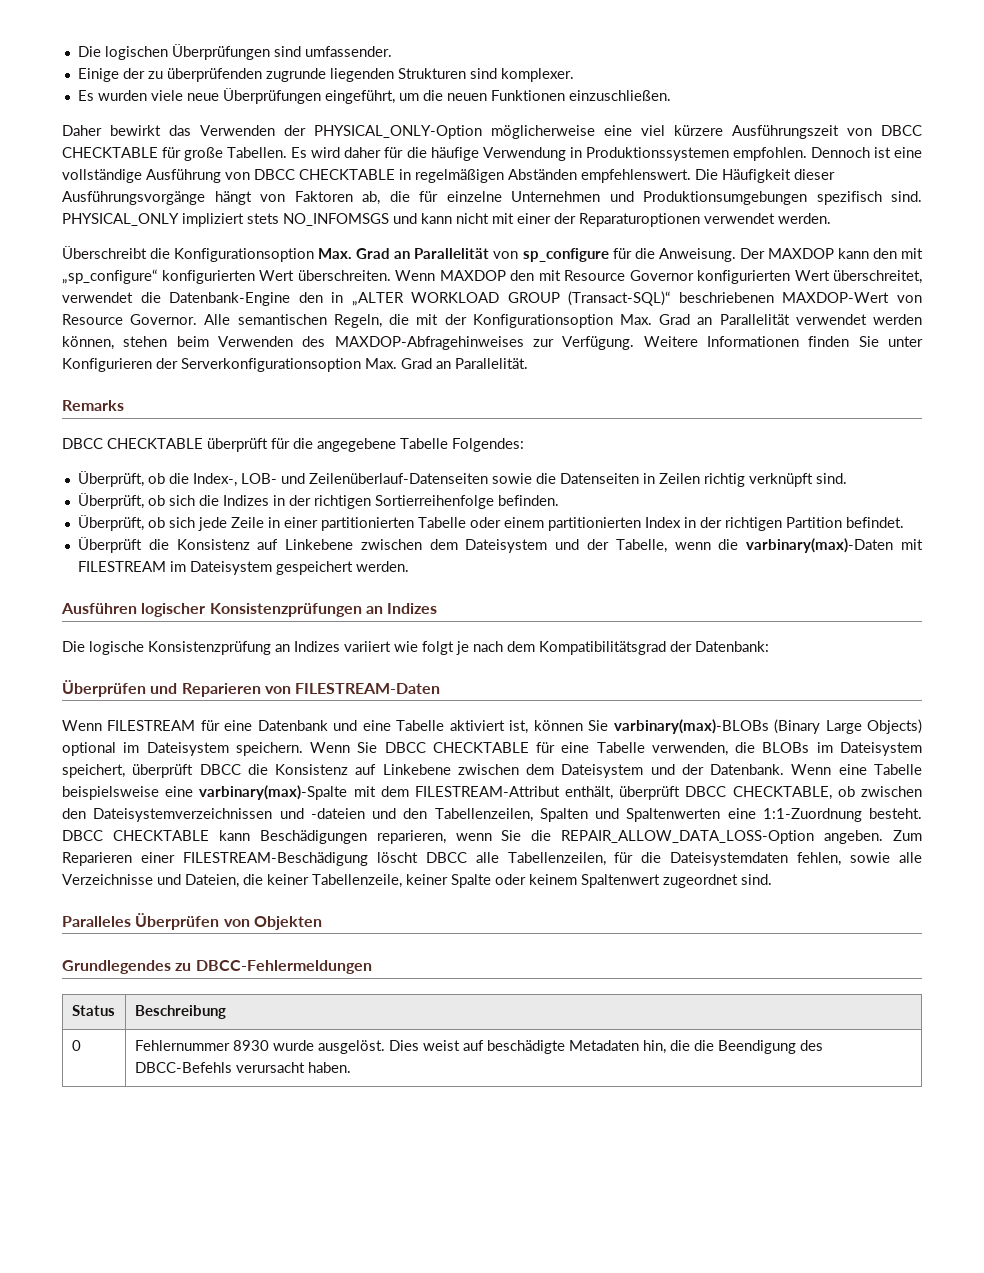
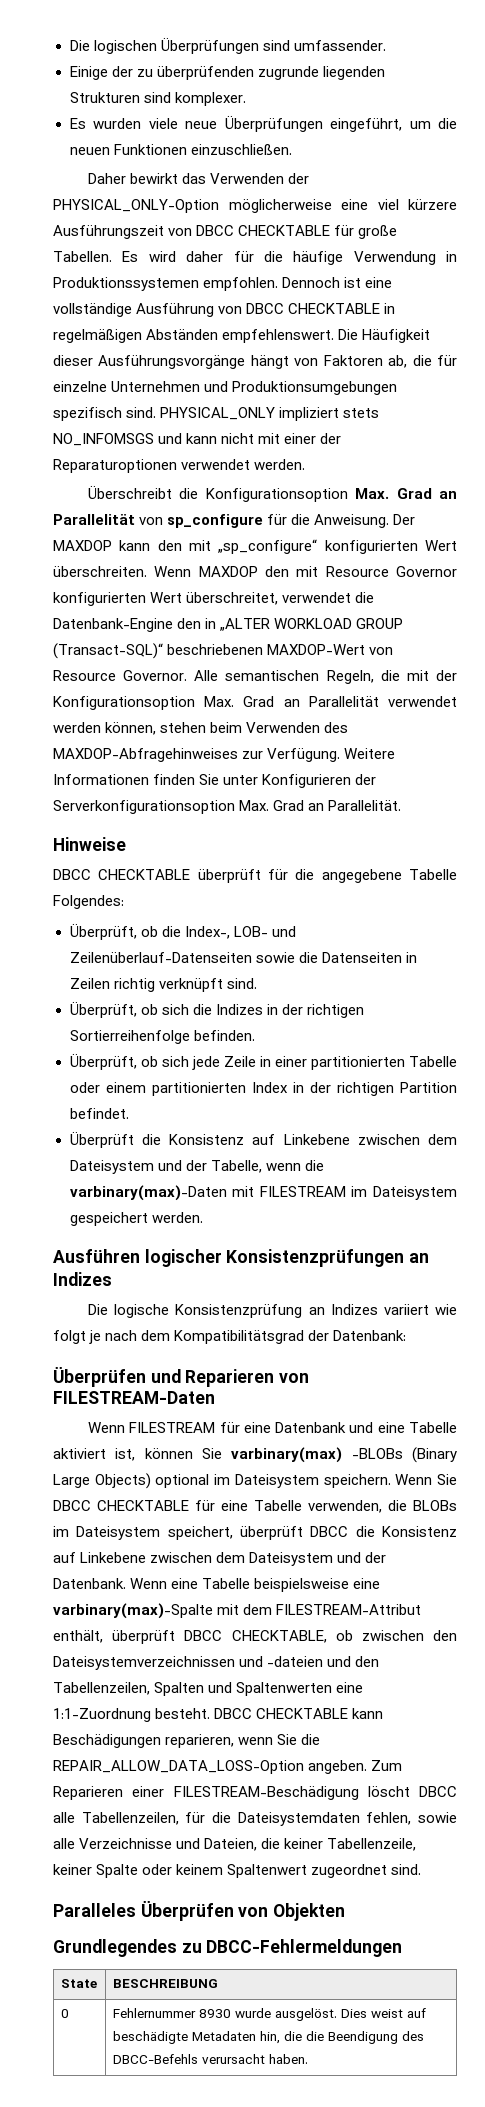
[62,400,124,411] Remarks -> [53,837,126,851] Hinweise
[613,719,769,734] varbinary(max)-BLOBs -> [231,1447,403,1463] varbinary(max) -BLOBs
[71,1005,115,1016] [134,1005,226,1019] Status | Beschreibung -> [60,1979,97,1988] [112,1979,218,1988] State | BESCHREIBUNG

